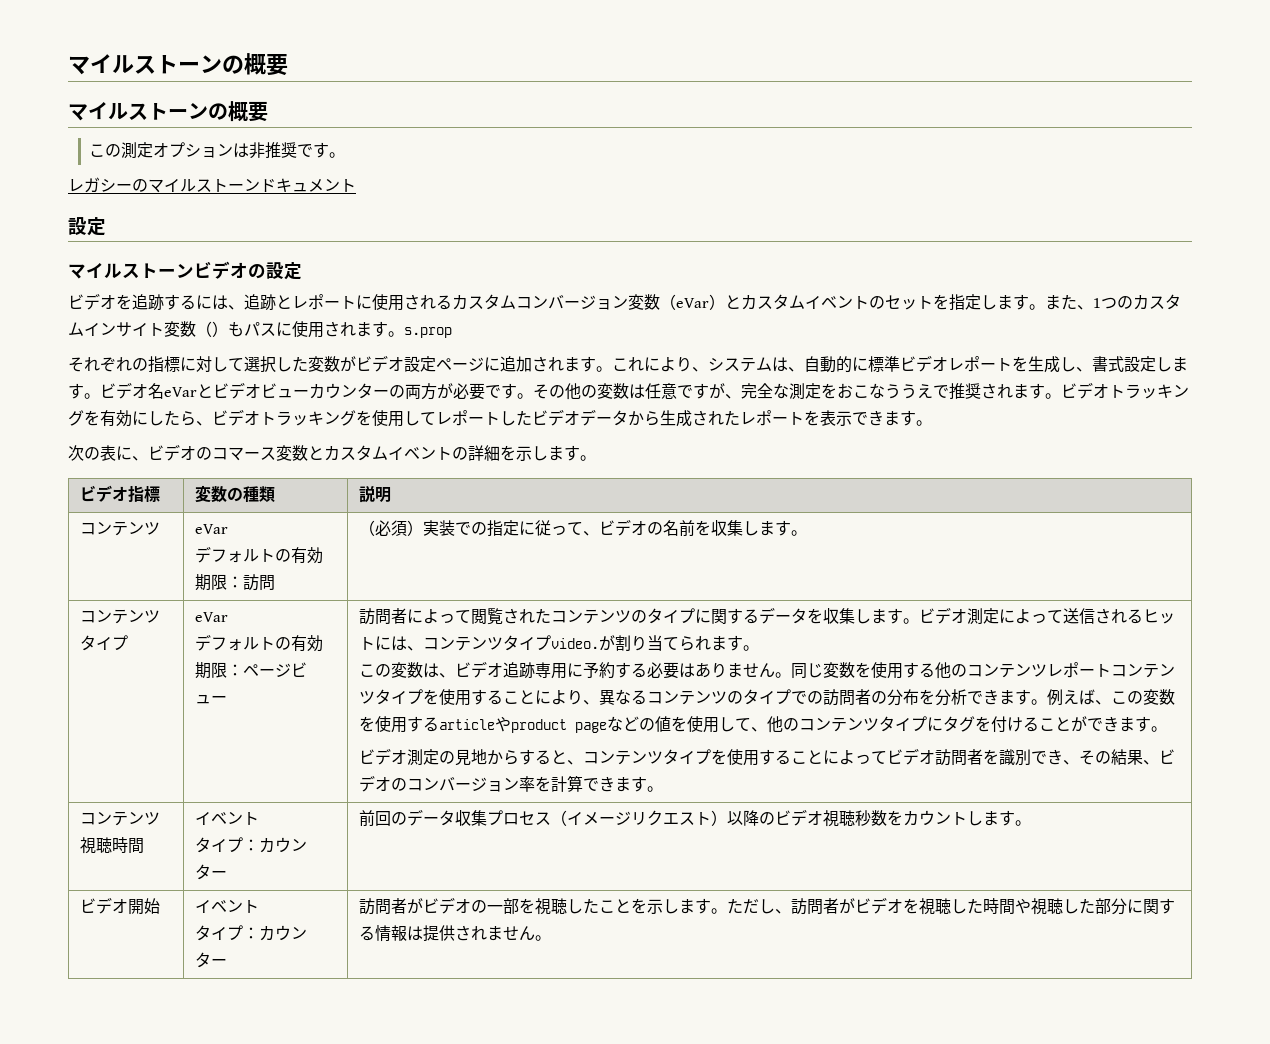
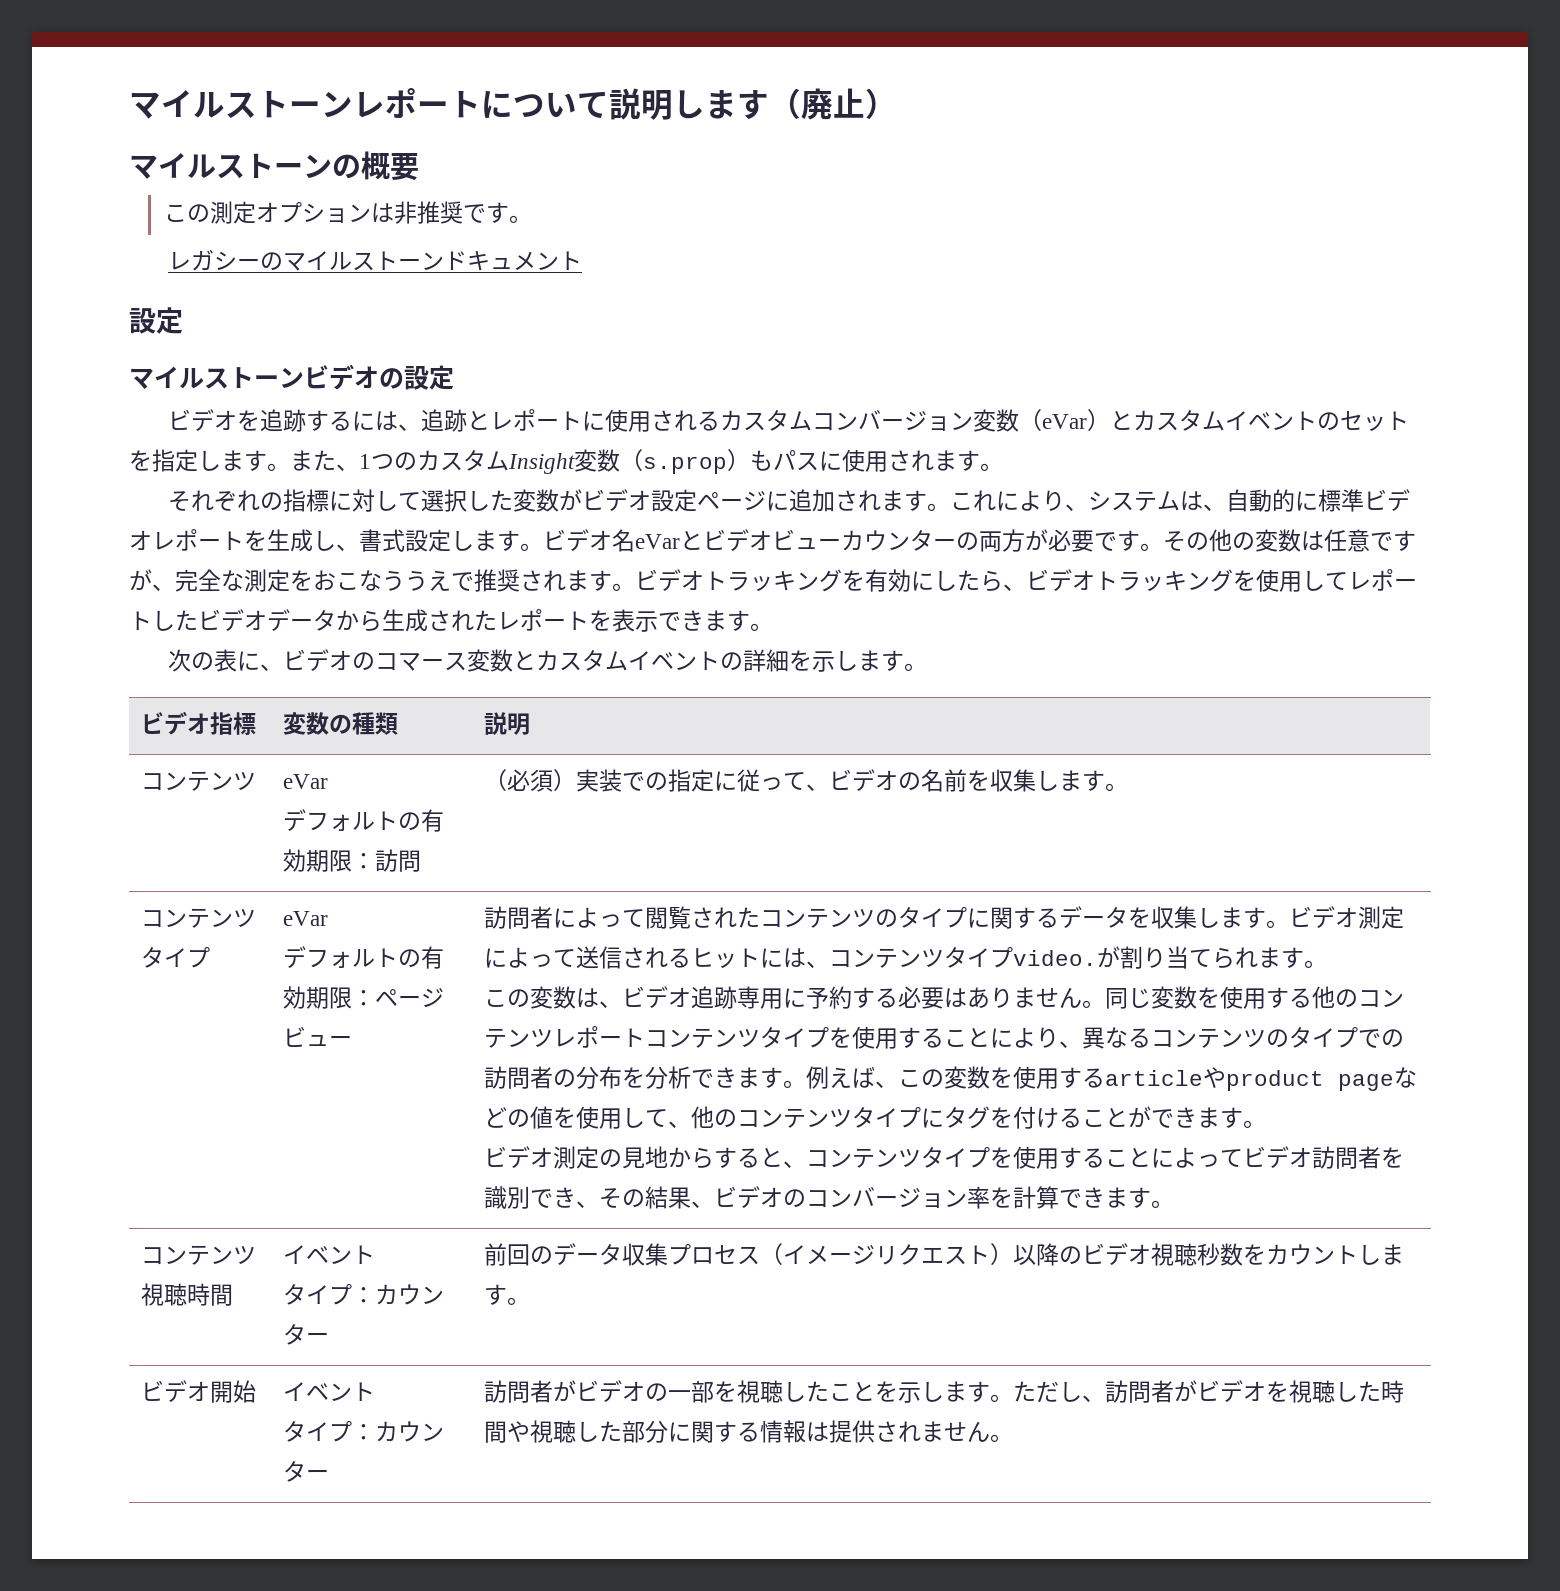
[68,53,288,76] マイルストーンの概要 -> [129,88,897,120] マイルストーンレポートについて説明します（廃止）
[84,321,212,337] インサイト変数（ -> [508,449,727,474] Insight変数（s.prop
[404,327,452,338] s.prop -> (1003, 467) none

